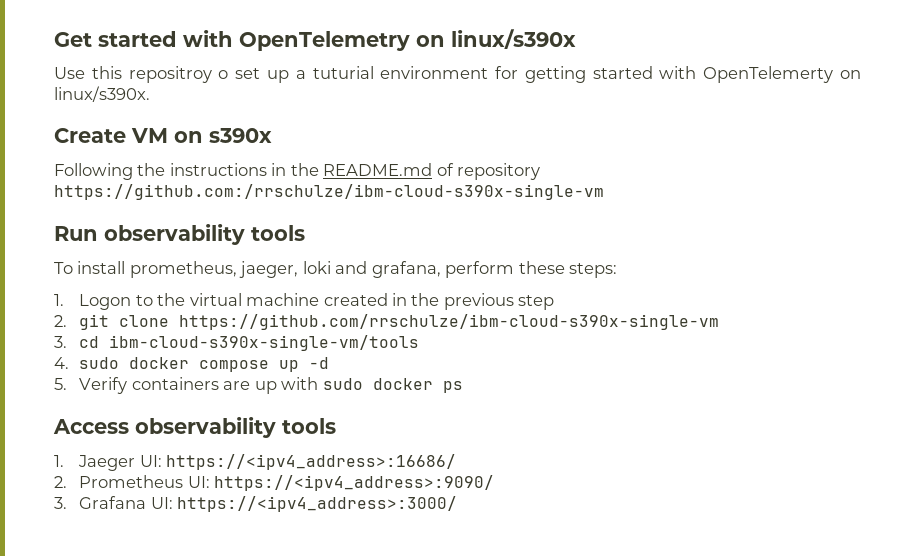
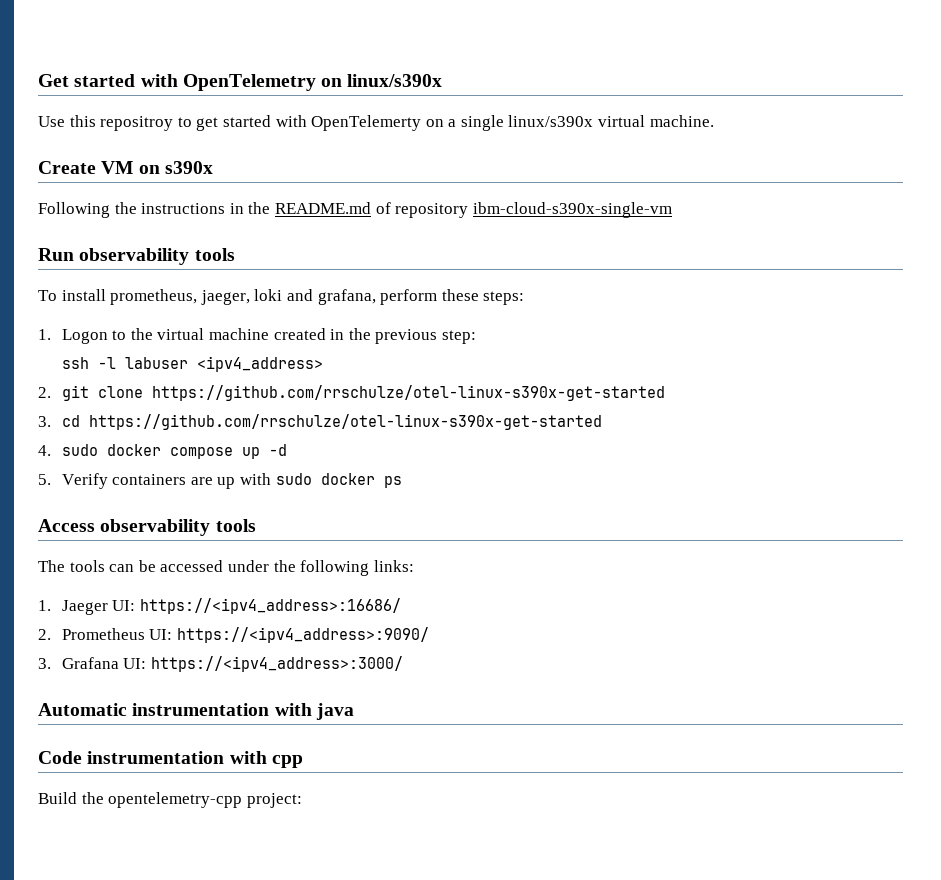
[218,66,862,83] [54,86,150,102] o set up a tuturial environment for getting started with OpenTelemerty on linux/s390x. -> [177,115,714,131] to get started with OpenTelemerty on a single linux/s390x virtual machine.
[54,184,604,200] https://github.com:/rrschulze/ibm-cloud-s390x-single-vm -> [472,202,672,218] ibm-cloud-s390x-single-vm
[518,295,555,310] step -> [441,330,476,344] [61,356,323,372] step: // ssh -l labuser <ipv4_address>
[179,314,720,330] https://github.com/rrschulze/ibm-cloud-s390x-single-vm -> [151,385,665,401] https://github.com/rrschulze/otel-linux-s390x-get-started
[109,335,420,351] ibm-cloud-s390x-single-vm/tools -> [88,414,602,430] https://github.com/rrschulze/otel-linux-s390x-get-started
(336, 426) none -> [38,560,414,576] // The tools can be accessed under the following links:
(458, 504) none -> [38,703,354,720] [38,751,303,768] [38,792,302,808] // Automatic instrumentation with java // Code instrumentation with cpp // Build the opentelemetry-cpp project:

